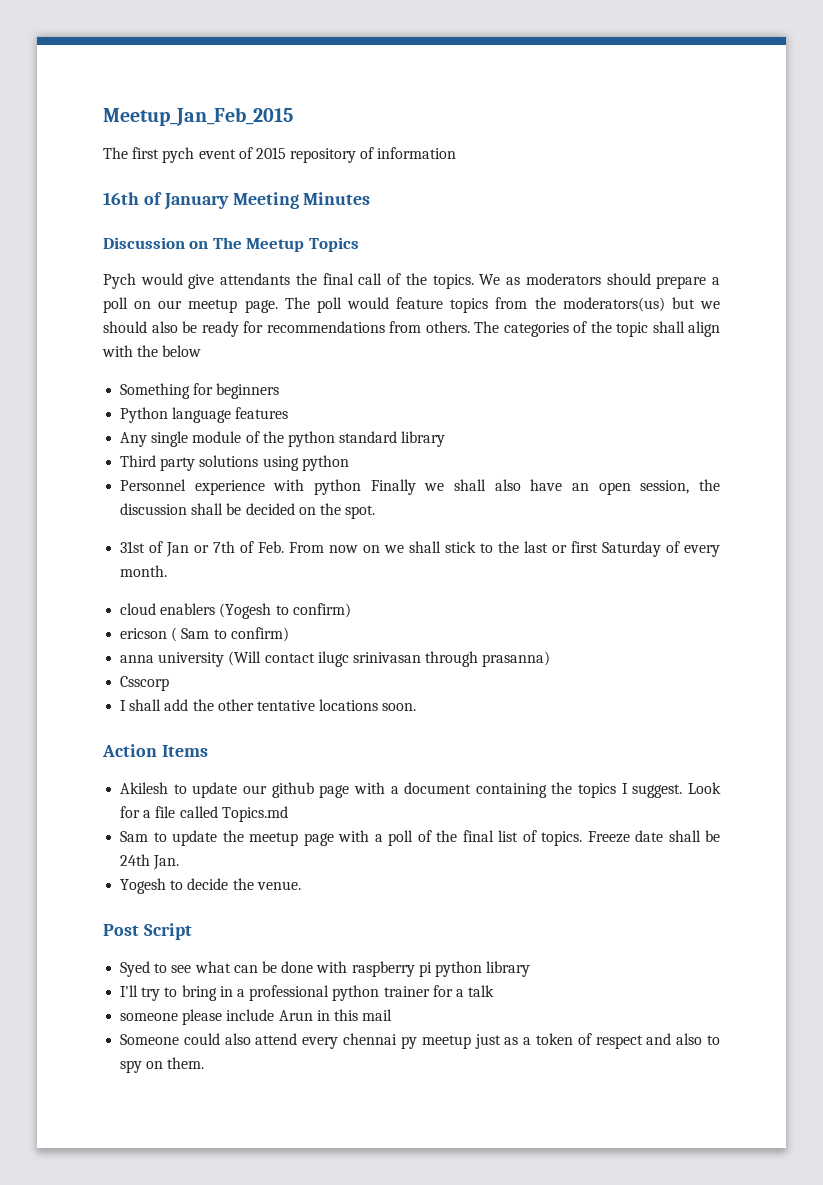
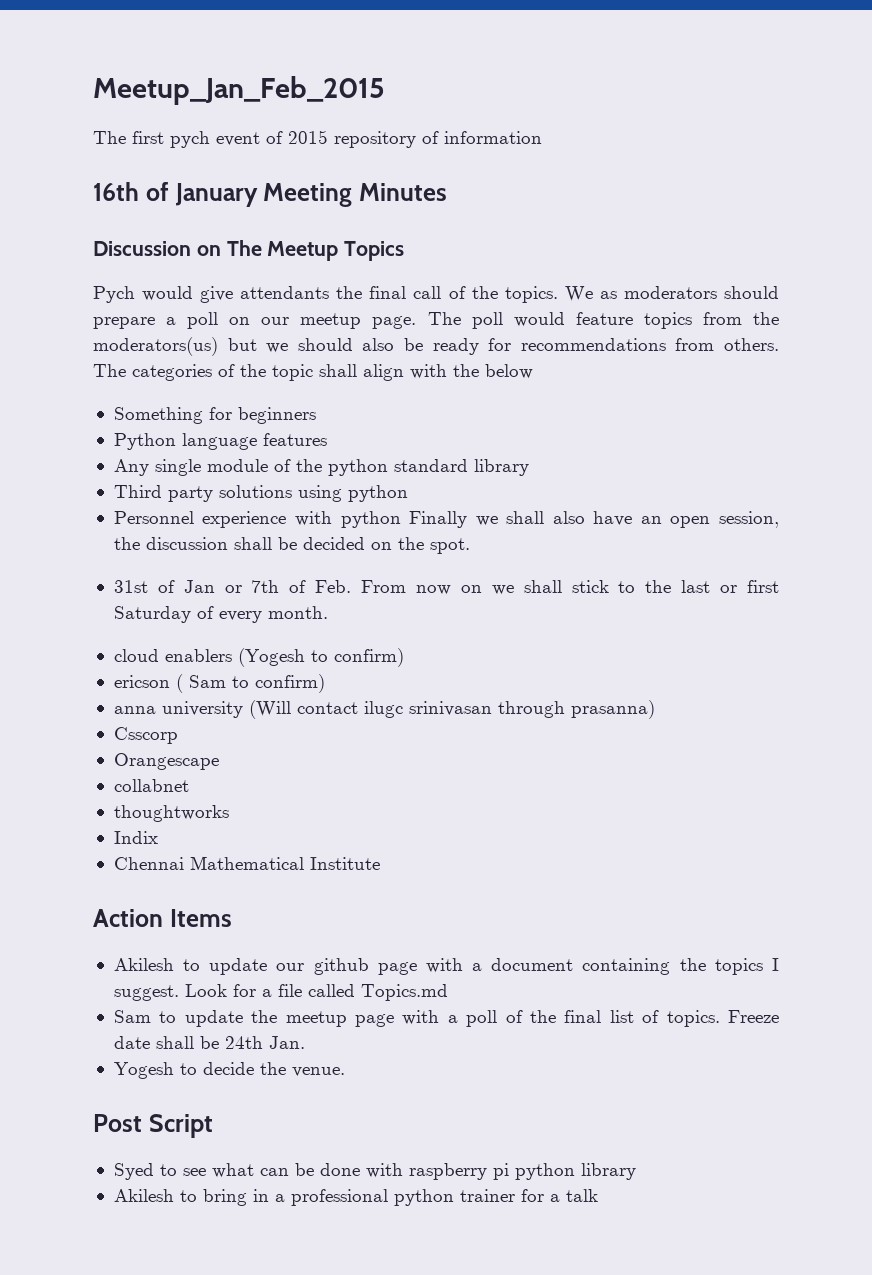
[120,699,417,711] I shall add the other tentative locations soon. -> [113,753,219,770] [113,779,189,792] [113,805,229,822] [113,831,158,844] [113,856,380,870] Orangescape // collabnet // thoughtworks // Indix // Chennai Mathematical Institute
[120,985,161,1001] I'll try -> [113,1189,174,1202] Akilesh
[120,1009,393,1025] [120,1033,720,1049] [120,1057,205,1073] // someone please include Arun in this mail // Someone could also attend every chennai py meetup just as a token of respect and also to spy on them. -> (598, 1195) none

